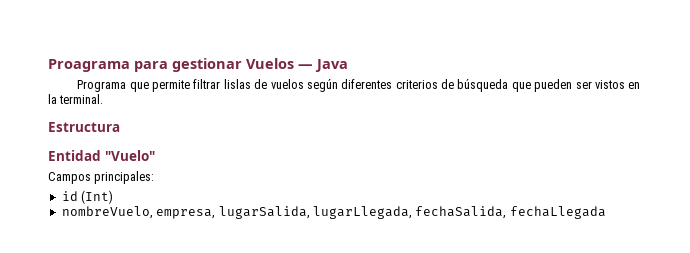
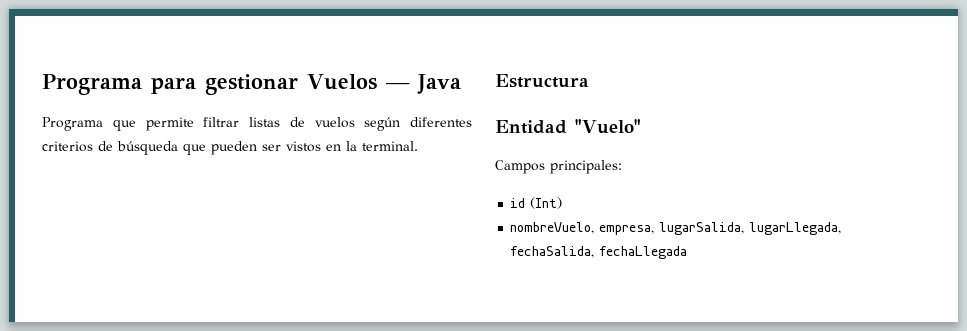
[48,59,130,72] Proagrama -> [42,74,142,95] Programa
[223,79,251,89] lislas -> [249,117,280,127] listas

